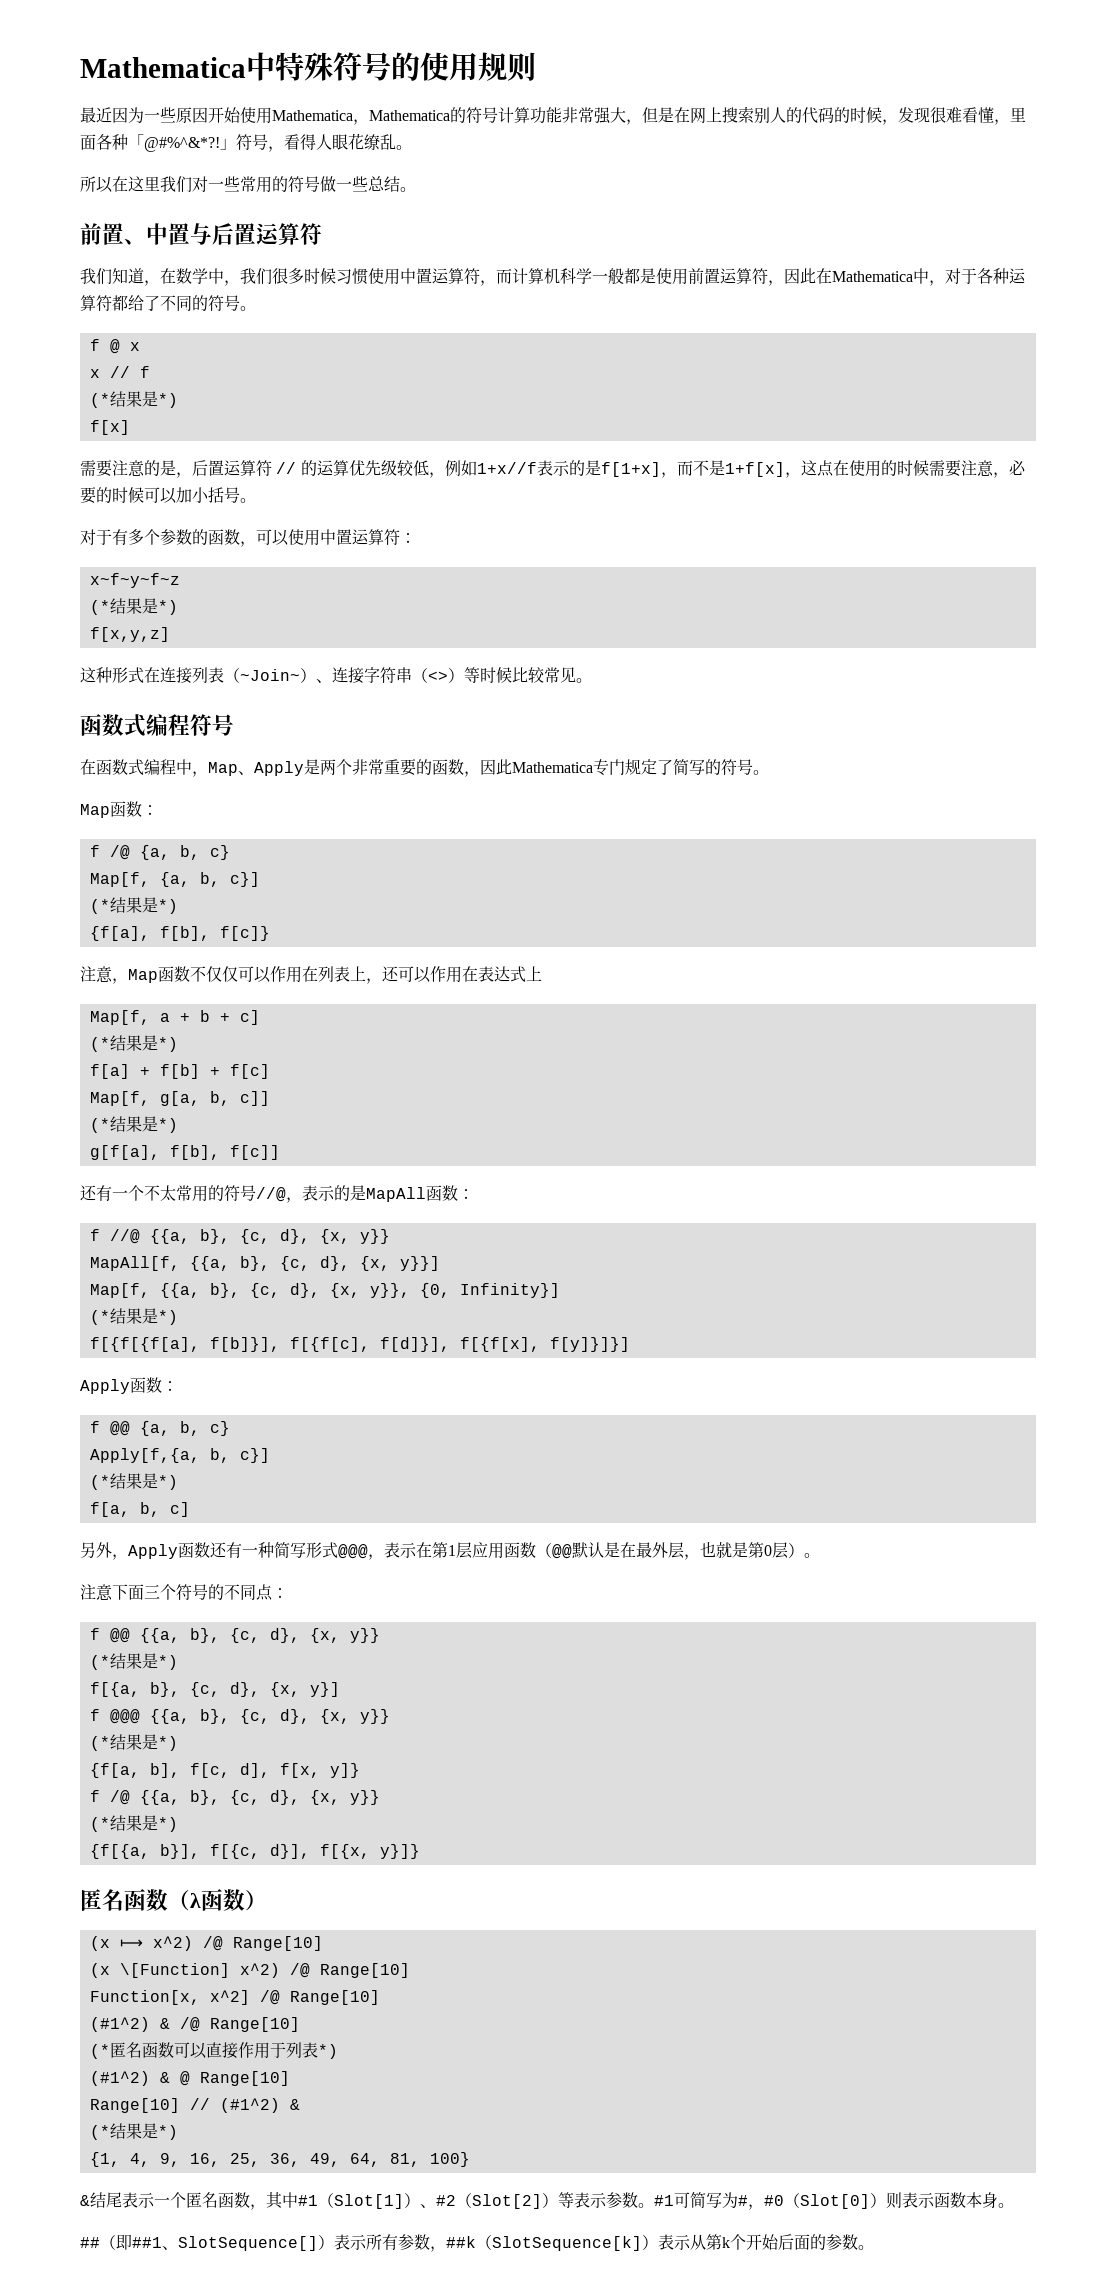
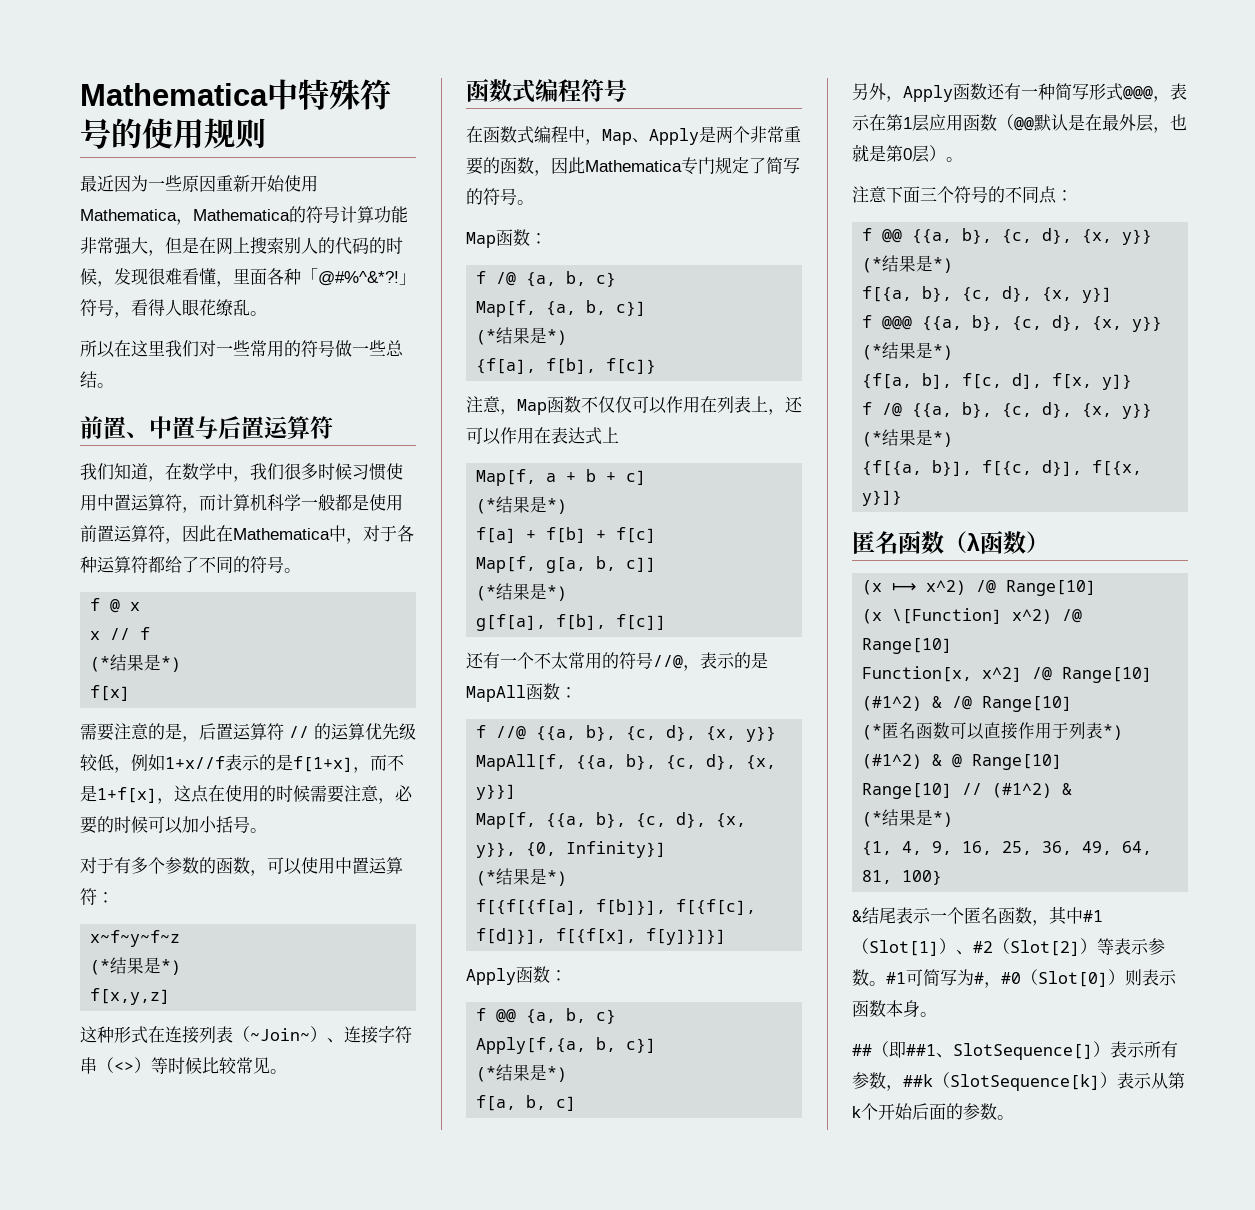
(208, 115) none -> [216,175,250,192] 重新

